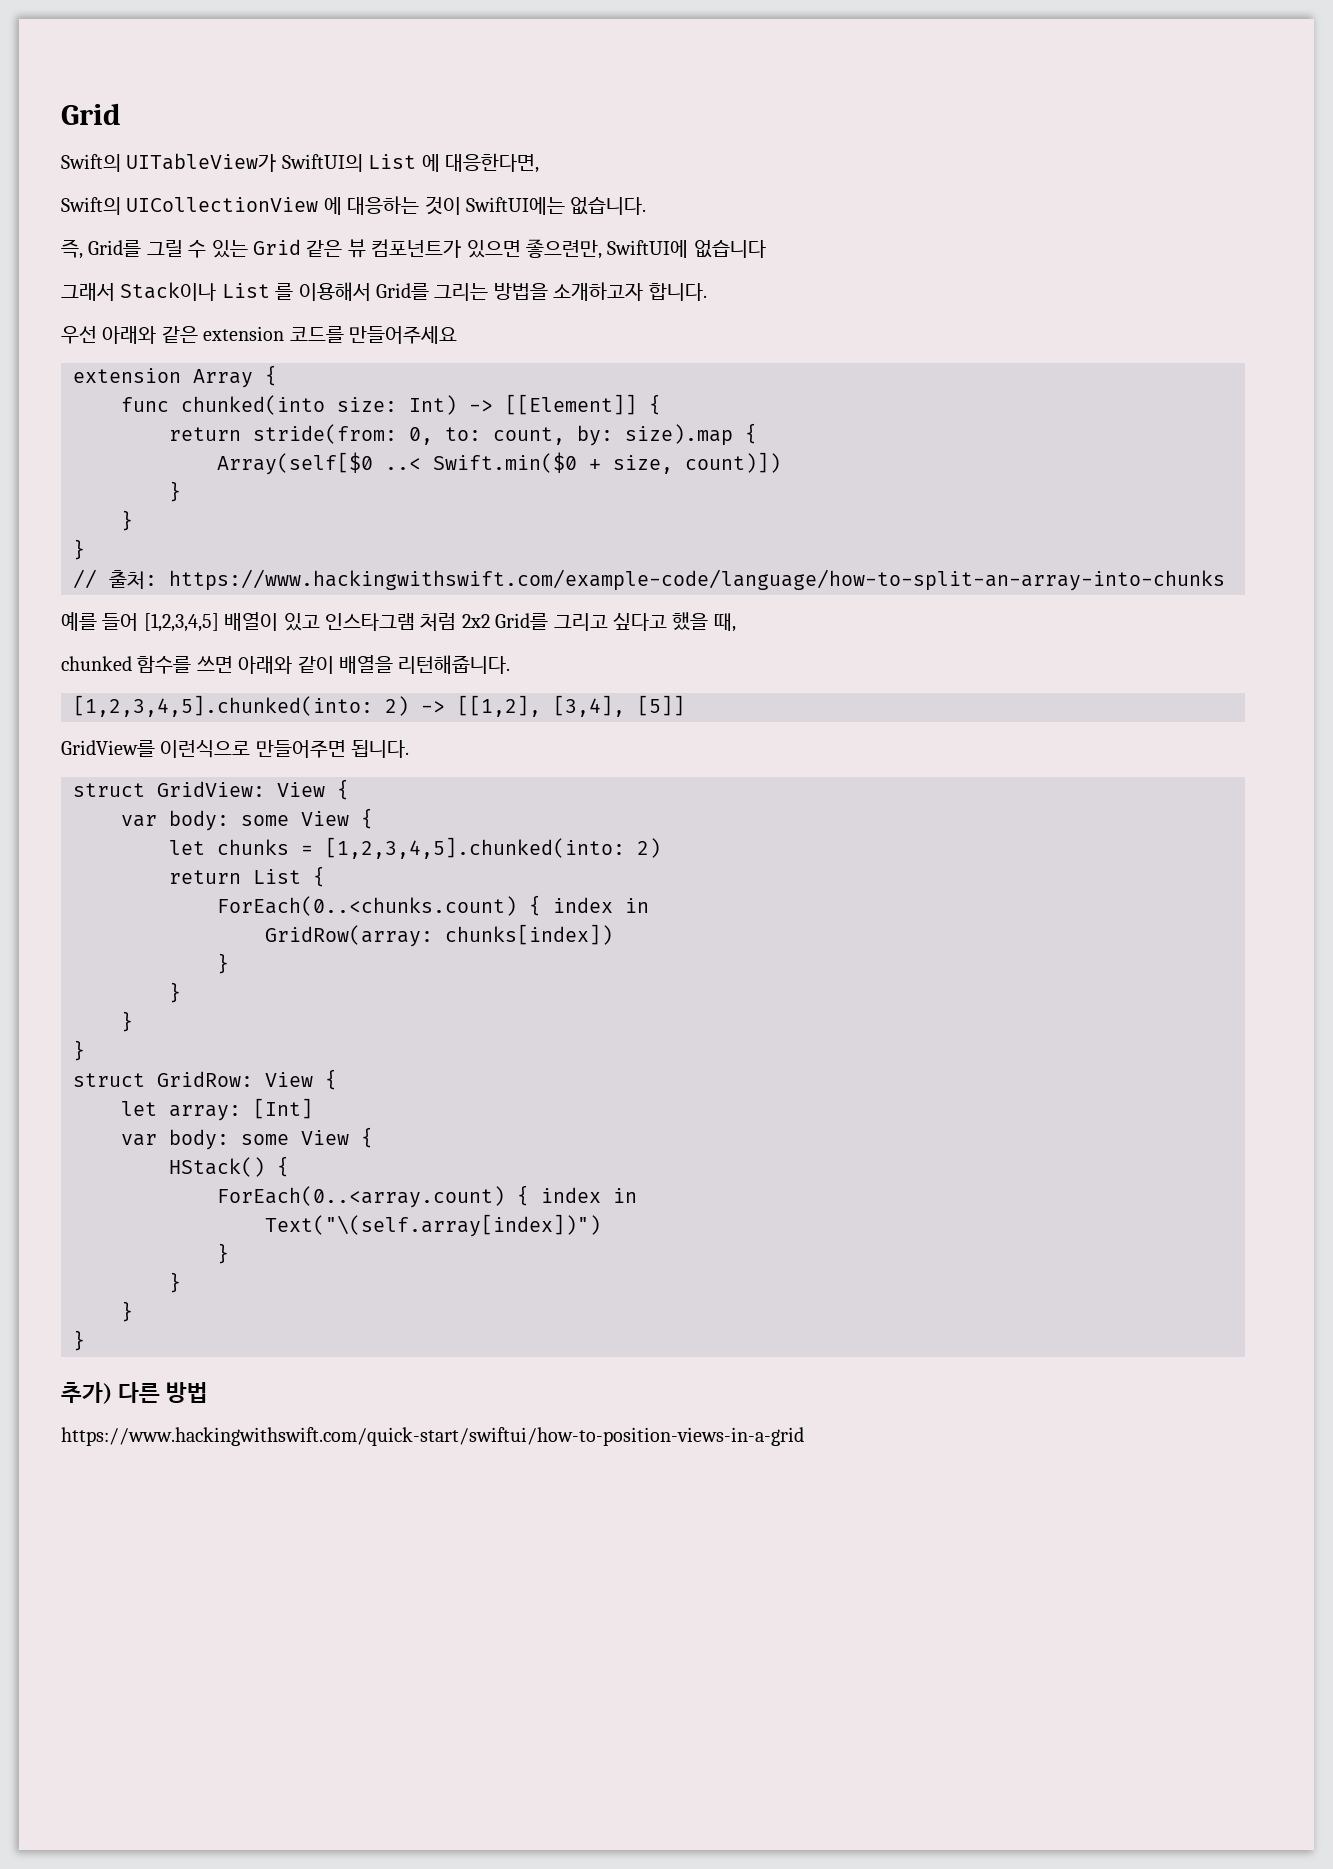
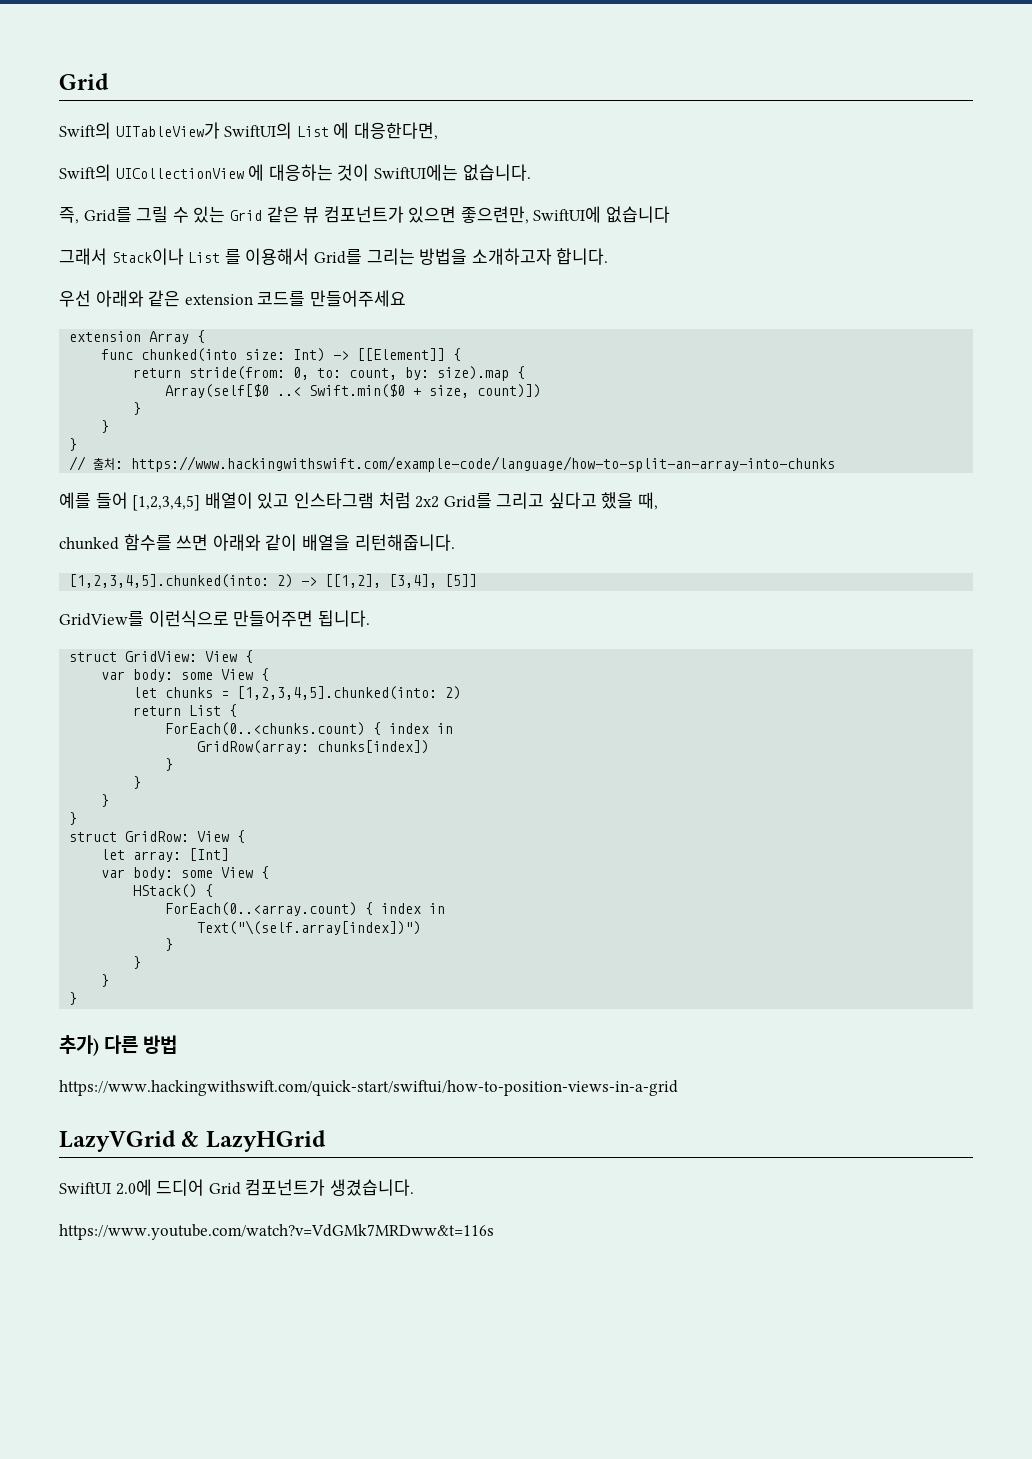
(804, 1436) none -> [59,1130,326,1152] [59,1179,414,1196] [59,1224,494,1240] // LazyVGrid & LazyHGrid // SwiftUI 2.0에 드디어 Grid 컴포넌트가 생겼습니다. // https://www.youtube.com/watch?v=VdGMk7MRDww&t=116s

